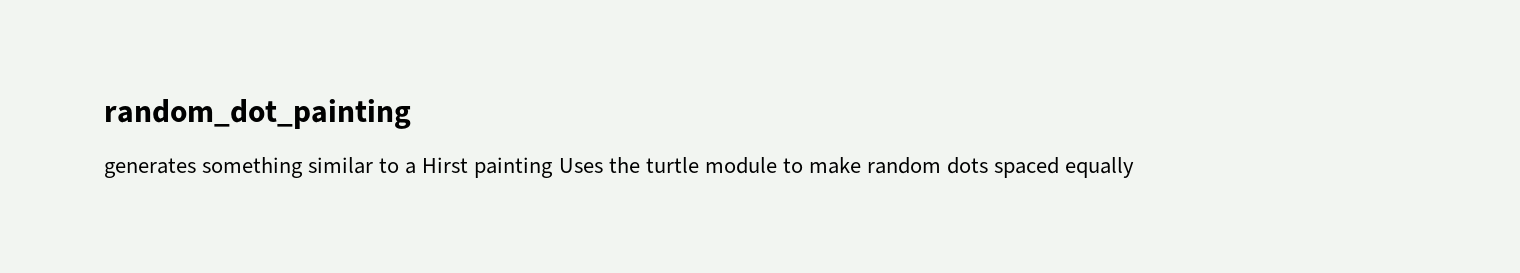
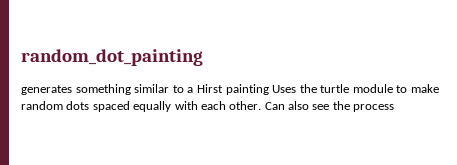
(1135, 167) none -> [174,101,395,112] with each other. Can also see the process

